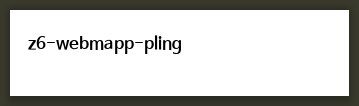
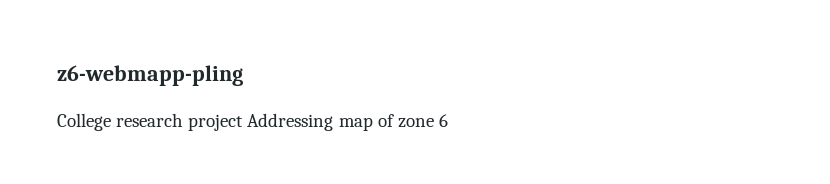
(182, 44) none -> [57,113,448,131] // College research project Addressing map of zone 6

